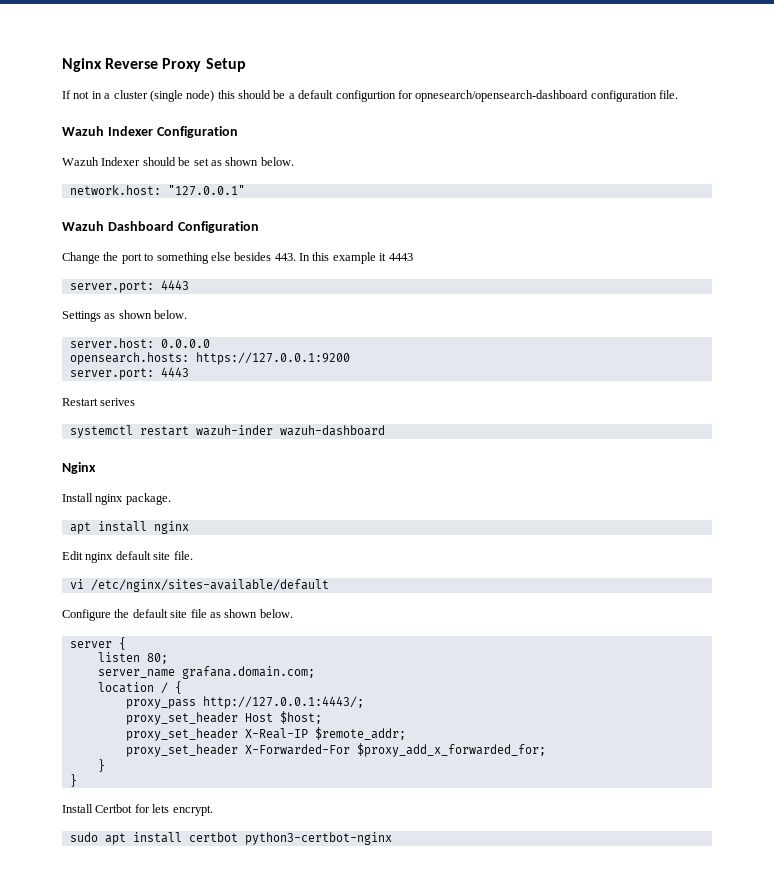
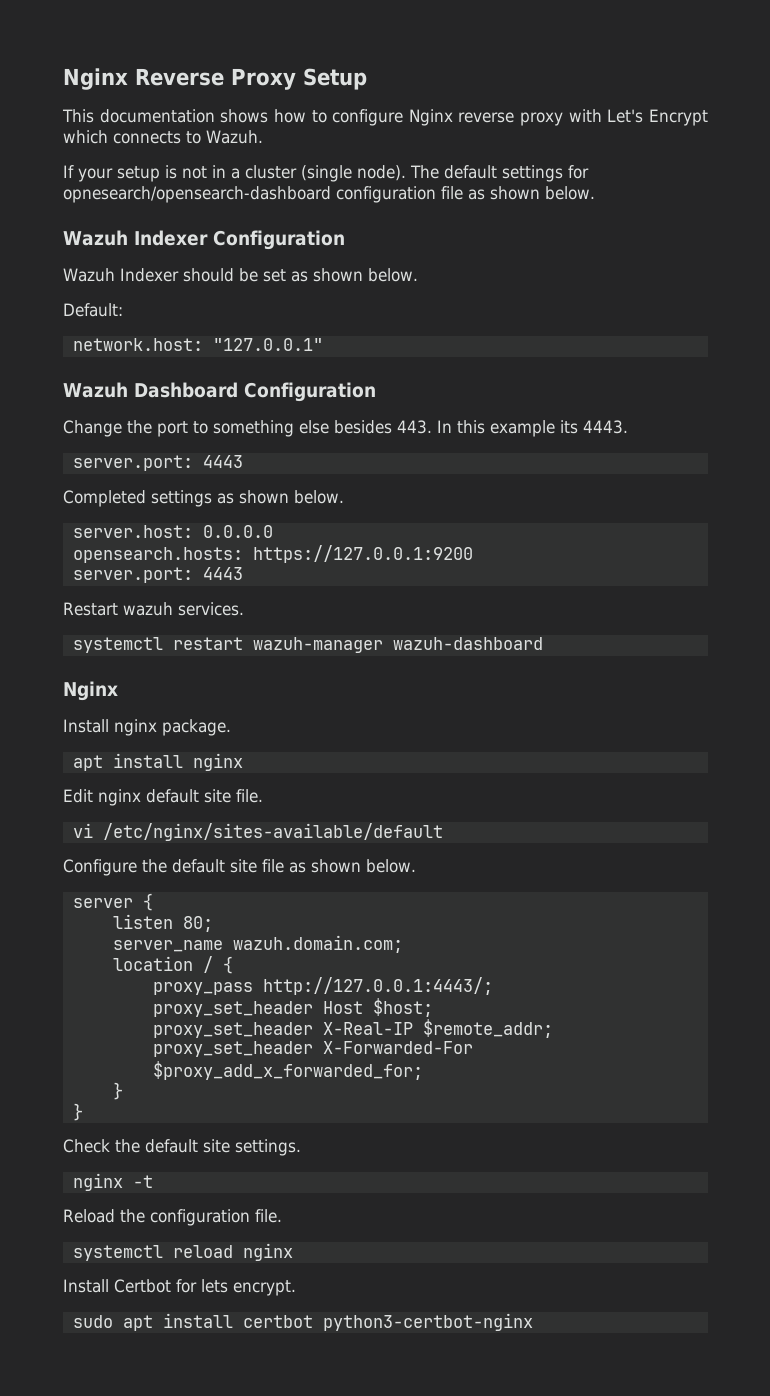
[62,90,71,99] If -> [62,109,708,126] [63,130,263,144] [63,165,177,182] This documentation shows how to configure Nginx reverse proxy with Let's Encrypt which connects to Wazuh. // If your setup is
[186,90,678,102] node) this should be a default configurtion for opnesearch/opensearch-dashboard configuration file. -> [357,165,589,182] [63,186,595,203] node). The default settings for opnesearch/opensearch-dashboard configuration file as shown below.
(294, 161) none -> [63,303,123,317] // Default:
[379,253,413,261] [69,280,189,293] [62,311,101,322] it 4443 // server.port: 4443 // Settings -> [560,420,628,434] [72,455,243,471] [63,490,212,507] its 4443. // server.port: 4443 // Completed settings
[100,398,136,406] serives -> [123,602,244,616] wazuh services.
[195,425,273,436] wazuh-inder -> [252,637,383,653] wazuh-manager
[181,666,315,679] grafana.domain.com; -> [232,935,403,953] wazuh.domain.com;
(77, 780) none -> [63,1139,301,1156] [72,1173,153,1191] [63,1209,282,1226] [72,1243,293,1261] // Check the default site settings. // nginx -t // Reload the configuration file. // systemctl reload nginx

